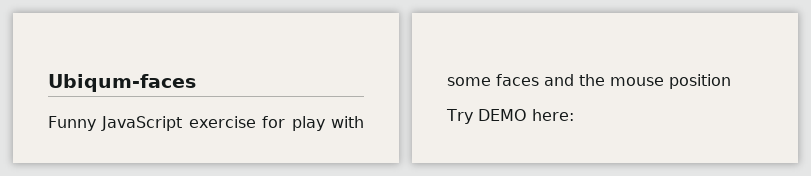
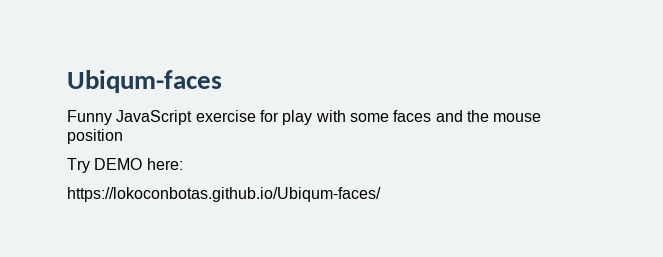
(574, 115) none -> [67,187,381,202] // https://lokoconbotas.github.io/Ubiqum-faces/

